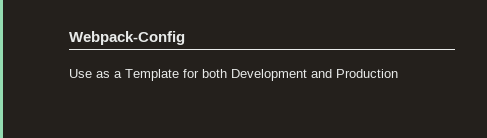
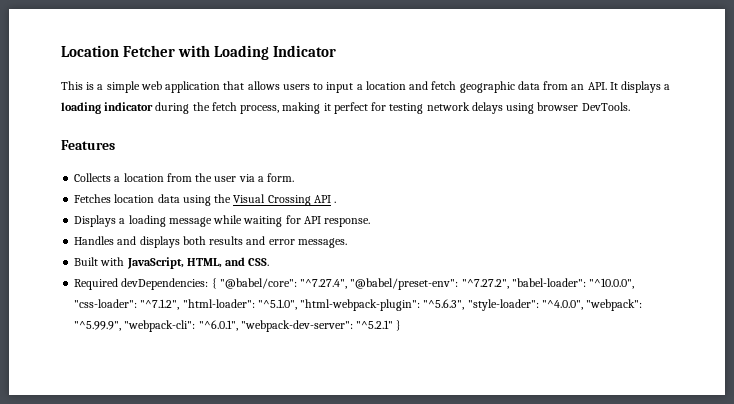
[69,31,185,45] [69,69,398,81] Webpack-Config // Use as a Template for both Development and Production -> [61,45,337,60] [61,81,671,93] [61,102,630,114] [61,140,115,150] [74,173,295,182] [74,194,337,206] [74,215,371,227] [74,236,347,248] [74,257,270,269] [74,278,635,290] [74,299,643,311] [74,320,402,332] Location Fetcher with Loading Indicator // This is a simple web application that allows users to input a location and fetch geographic data from an API. It displays a loading indicator during the fetch process, making it perfect for testing network delays using browser DevTools. // Features // Collects a location from the user via a form. // Fetches location data using the Visual Crossing API . // Displays a loading message while waiting for API response. // Handles and displays both results and error messages. // Built with JavaScript, HTML, and CSS. // Required devDependencies: { "@babel/core": "^7.27.4", "@babel/preset-env": "^7.27.2", "babel-loader": "^10.0.0", "css-loader": "^7.1.2", "html-loader": "^5.1.0", "html-webpack-plugin": "^5.6.3", "style-loader": "^4.0.0", "webpack": "^5.99.9", "webpack-cli": "^6.0.1", "webpack-dev-server": "^5.2.1" }

